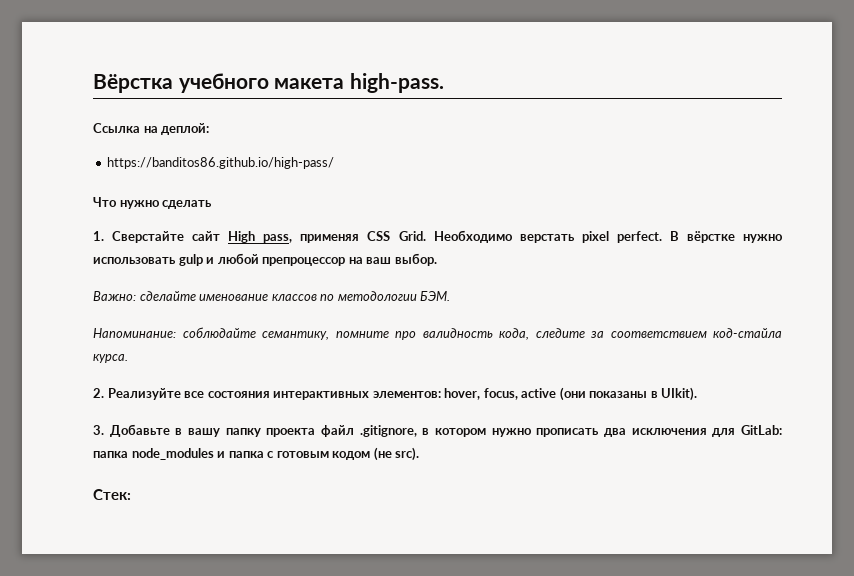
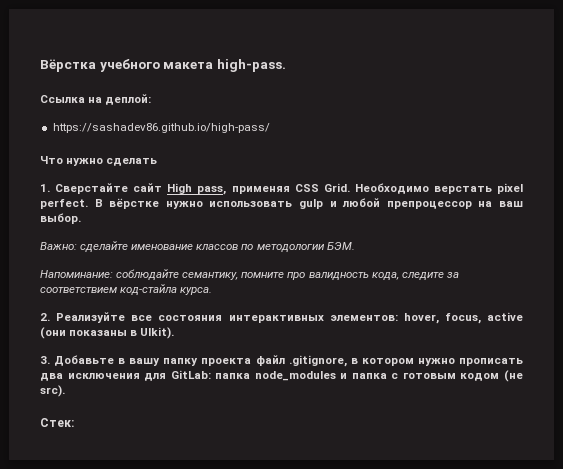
[107,157,335,169] https://banditos86.github.io/high-pass/ -> [52,123,270,133] https://sashadev86.github.io/high-pass/

